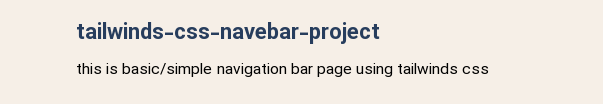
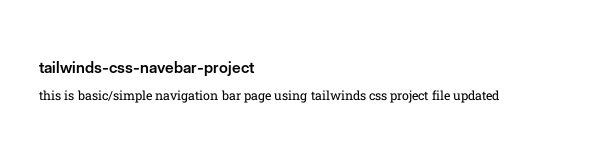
(490, 70) none -> [390,90,501,103] project file updated

